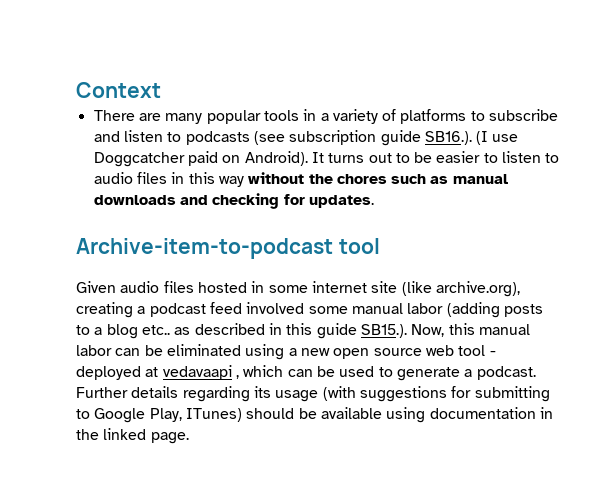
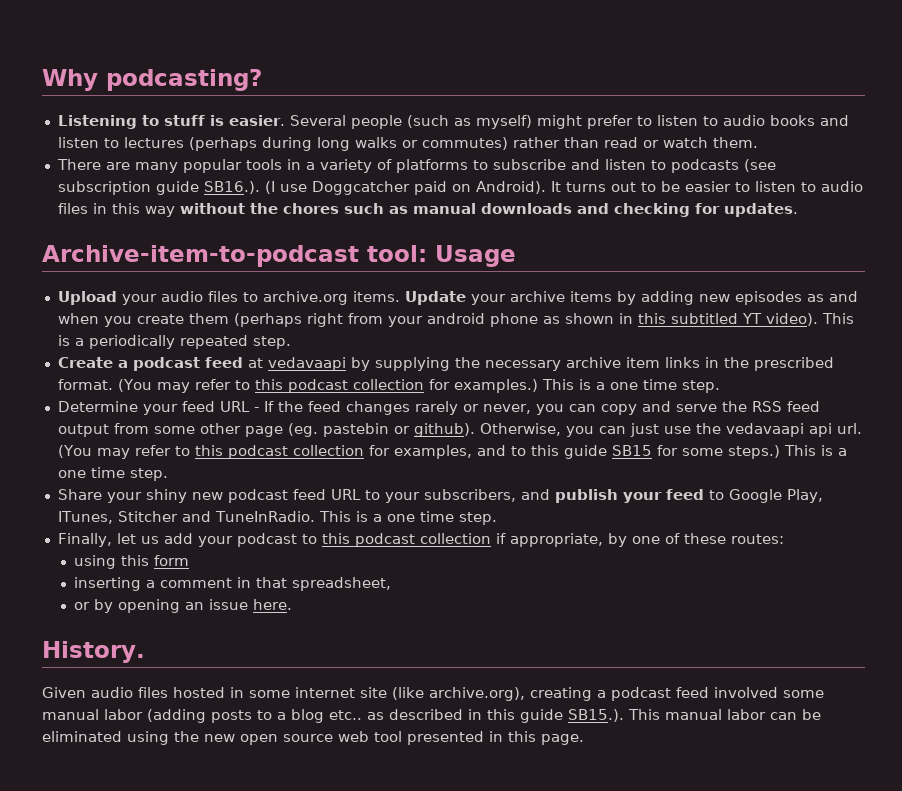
[76,82,161,98] Context -> [42,69,262,91] [57,115,849,129] [57,137,758,151] Why podcasting? // Listening to stuff is easier. Several people (such as myself) might prefer to listen to audio books and listen to lectures (perhaps during long walks or commutes) rather than read or watch them.
[338,238,380,254] tool -> [367,245,516,267] [57,291,858,305] [57,313,854,327] [57,335,291,349] [57,357,834,371] [57,379,720,393] [57,401,820,415] [57,423,862,437] [57,445,847,459] [57,467,168,481] [57,489,823,503] [57,511,497,525] [57,533,784,547] [74,555,190,569] [74,577,392,591] [74,599,293,613] [42,641,145,663] tool: Usage // Upload your audio files to archive.org items. Update your archive items by adding new episodes as and when you create them (perhaps right from your android phone as shown in this subtitled YT video). This is a periodically repeated step. // Create a podcast feed at vedavaapi by supplying the necessary archive item links in the prescribed format. (You may refer to this podcast collection for examples.) This is a one time step. // Determine your feed URL - If the feed changes rarely or never, you can copy and serve the RSS feed output from some other page (eg. pastebin or github). Otherwise, you can just use the vedavaapi api url. (You may refer to this podcast collection for examples, and to this guide SB15 for some steps.) This is a one time step. // Share your shiny new podcast feed URL to your subscribers, and publish your feed to Google Play, ITunes, Stitcher and TuneInRadio. This is a one time step. // Finally, let us add your podcast to this podcast collection if appropriate, by one of these routes: // using this form // inserting a comment in that spreadsheet, // or by opening an issue here. // History.
[411,323,475,337] Now, this -> [628,709,660,720] This
[288,348,297,356] a -> [174,731,199,742] the
[489,351,496,356] [76,365,536,381] [76,386,550,402] [76,407,553,423] [76,428,147,440] - deployed at vedavaapi , which can be used to generate a podcast. Further details regarding its usage (with suggestions for submitting to Google Play, ITunes) should be available using documentation in the linked -> [407,731,536,745] presented in this

